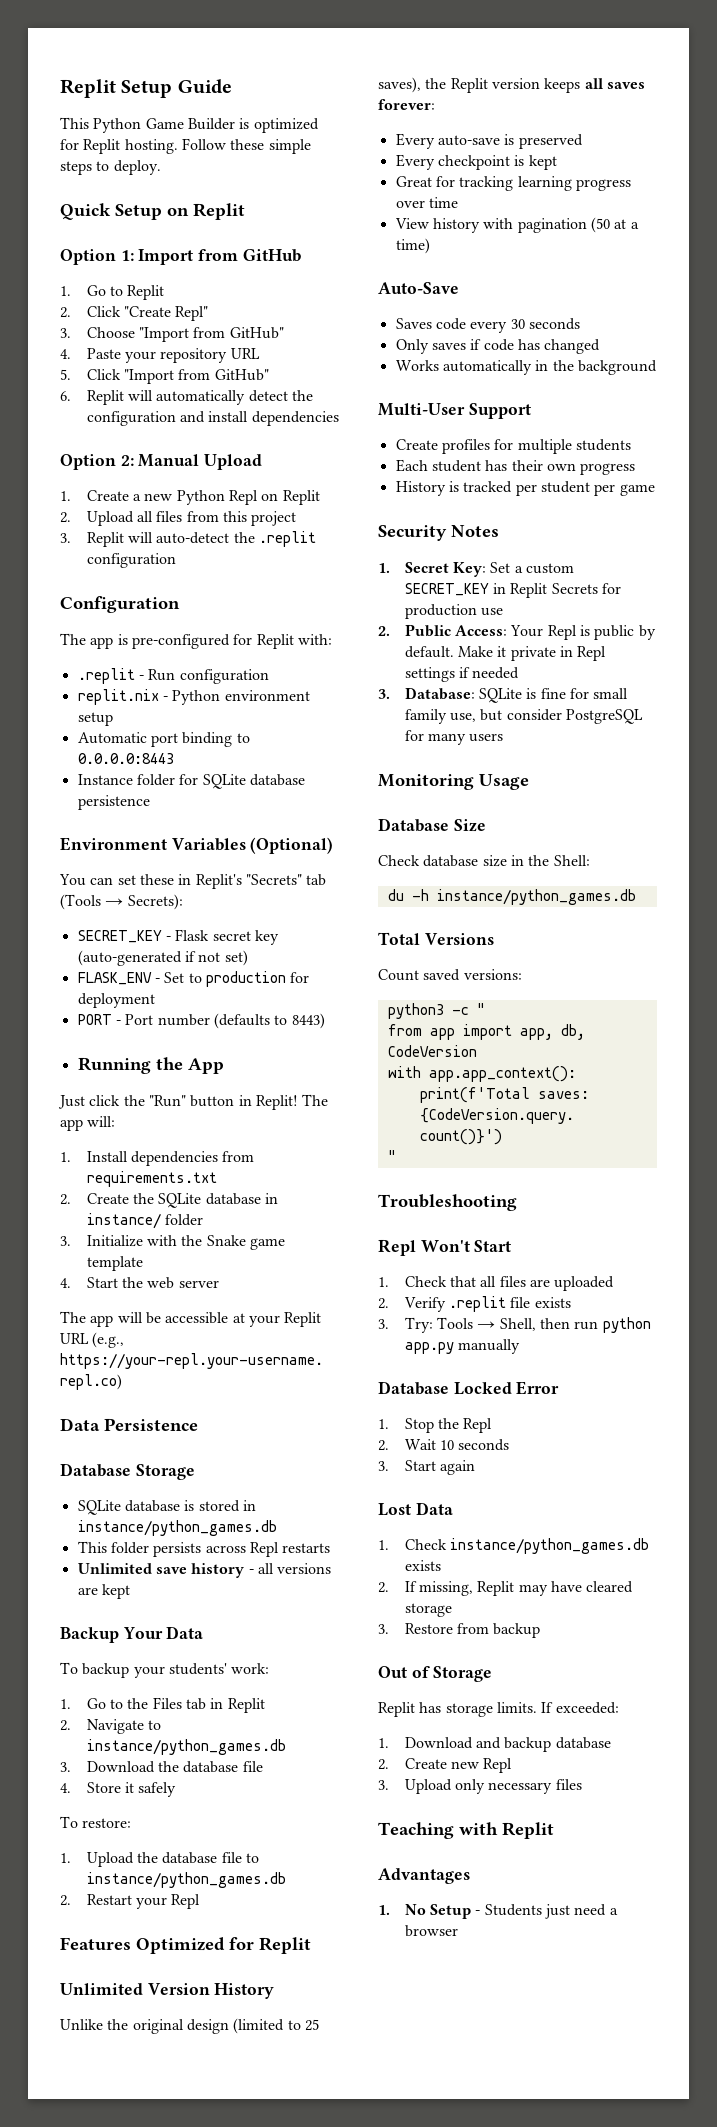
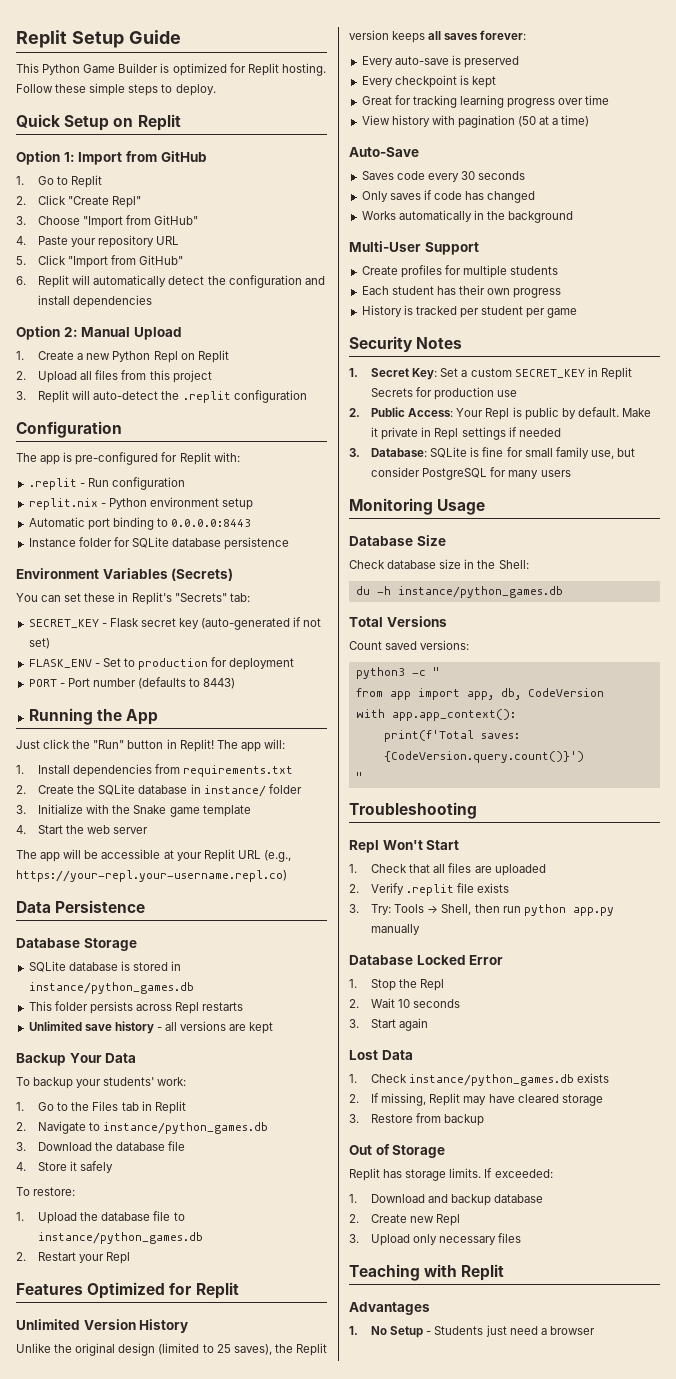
[250,837,334,854] (Optional) -> [171,568,234,581] (Secrets)
[306,874,327,886] [60,894,183,910] tab (Tools → Secrets): -> [229,593,250,602] tab:

